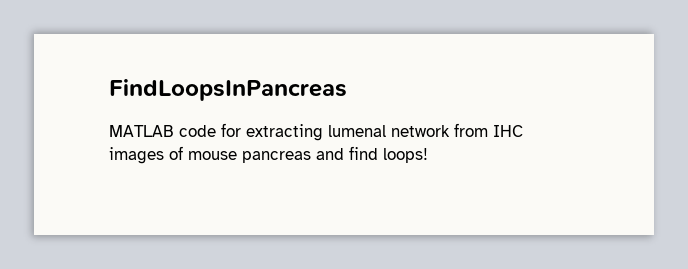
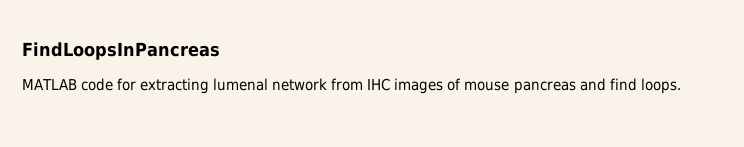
[383,148,428,163] loops! -> [640,78,681,94] loops.

